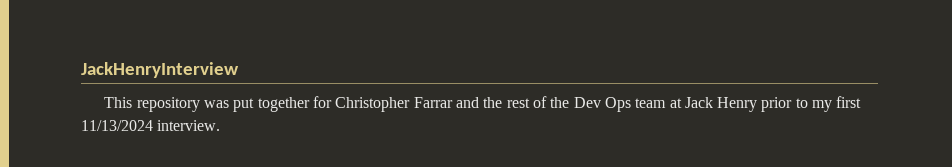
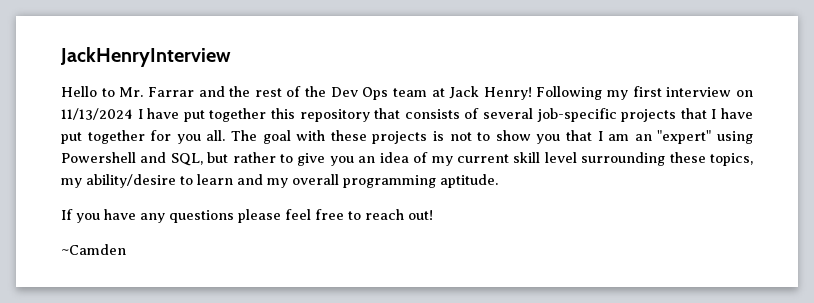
[104,96,411,112] This repository was put together for Christopher -> [61,86,144,97] Hello to Mr.
[717,96,862,112] [81,120,221,131] Henry prior to my first 11/13/2024 interview. -> [483,86,754,100] [61,108,754,122] [61,130,754,144] [61,152,754,166] [61,174,498,188] [61,209,433,223] [61,244,126,255] Henry! Following my first interview on 11/13/2024 I have put together this repository that consists of several job-specific projects that I have put together for you all. The goal with these projects is not to show you that I am an "expert" using Powershell and SQL, but rather to give you an idea of my current skill level surrounding these topics, my ability/desire to learn and my overall programming aptitude. // If you have any questions please feel free to reach out! // ~Camden

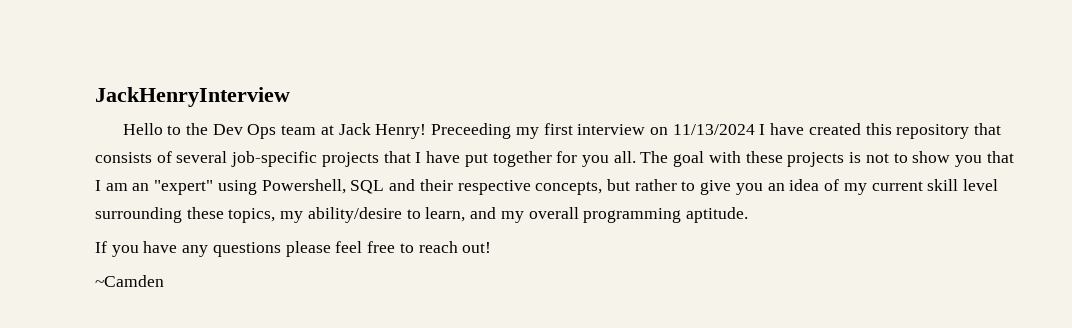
[119,86,302,97] Mr. Farrar and the rest of -> (182, 130) none
[536,86,603,100] Following -> [431,123,512,139] Preceeding
[183,108,267,122] put together -> [808,123,861,135] created
[61,152,203,166] Powershell and SQL, -> [261,179,603,195] Powershell, SQL and their respective concepts,
[197,174,233,185] learn -> [425,207,466,222] learn,

